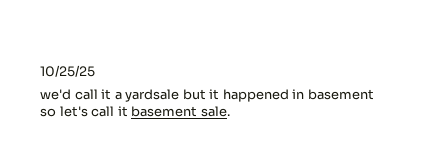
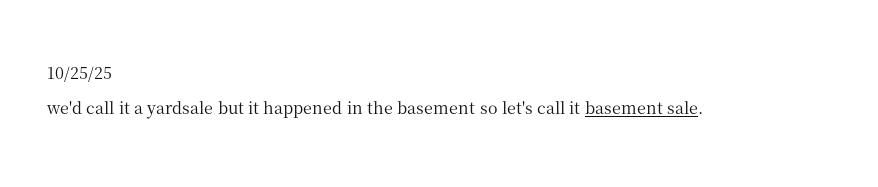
(305, 94) none -> [366,101,393,114] the

